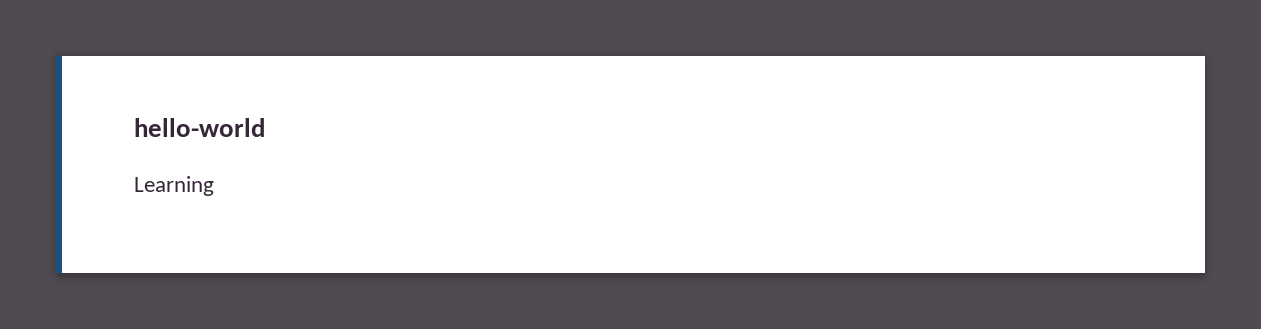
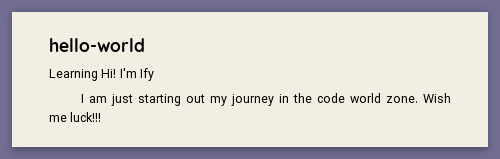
(214, 186) none -> [101,68,155,81] [81,93,451,106] [49,112,102,122] Hi! I'm Ify // I am just starting out my journey in the code world zone. Wish me luck!!!

